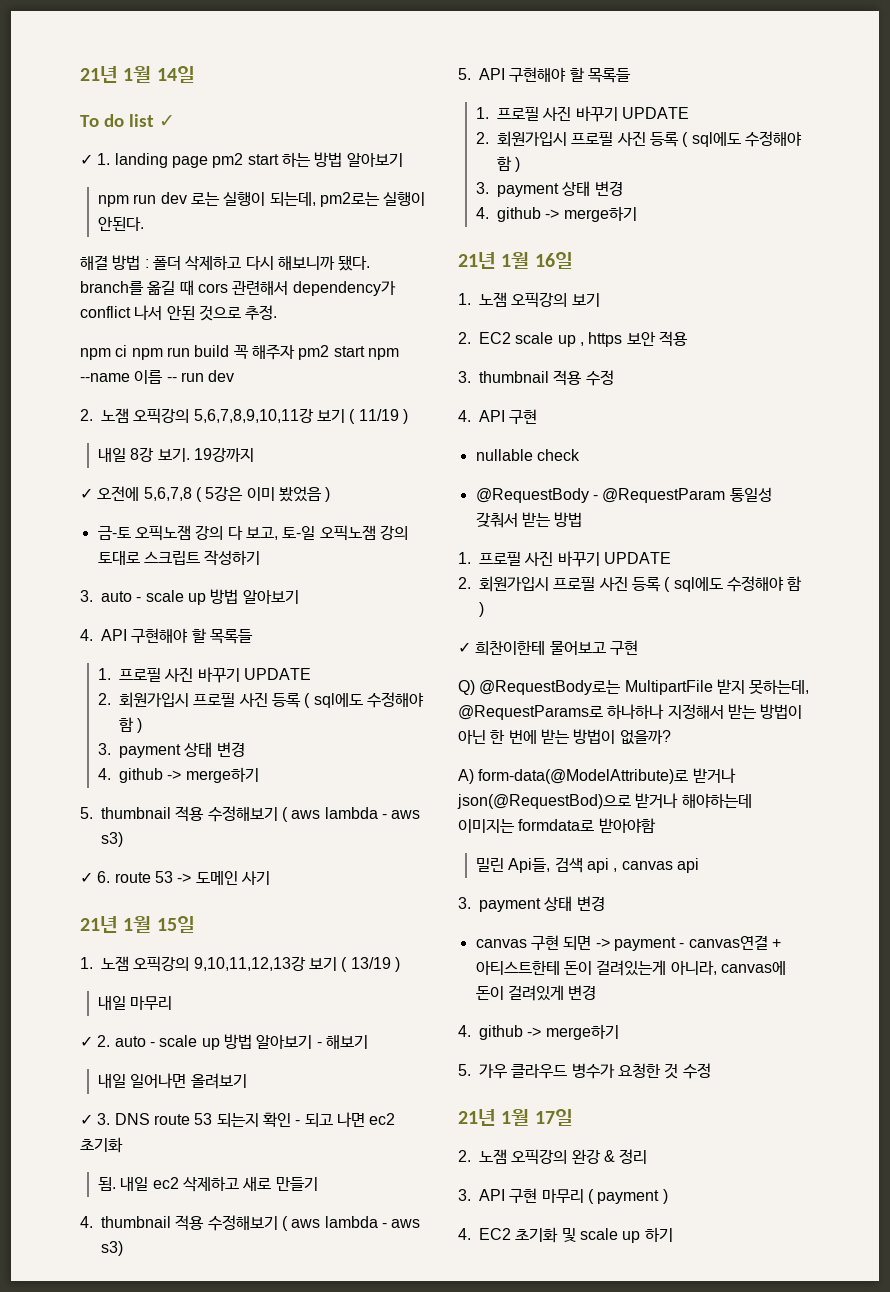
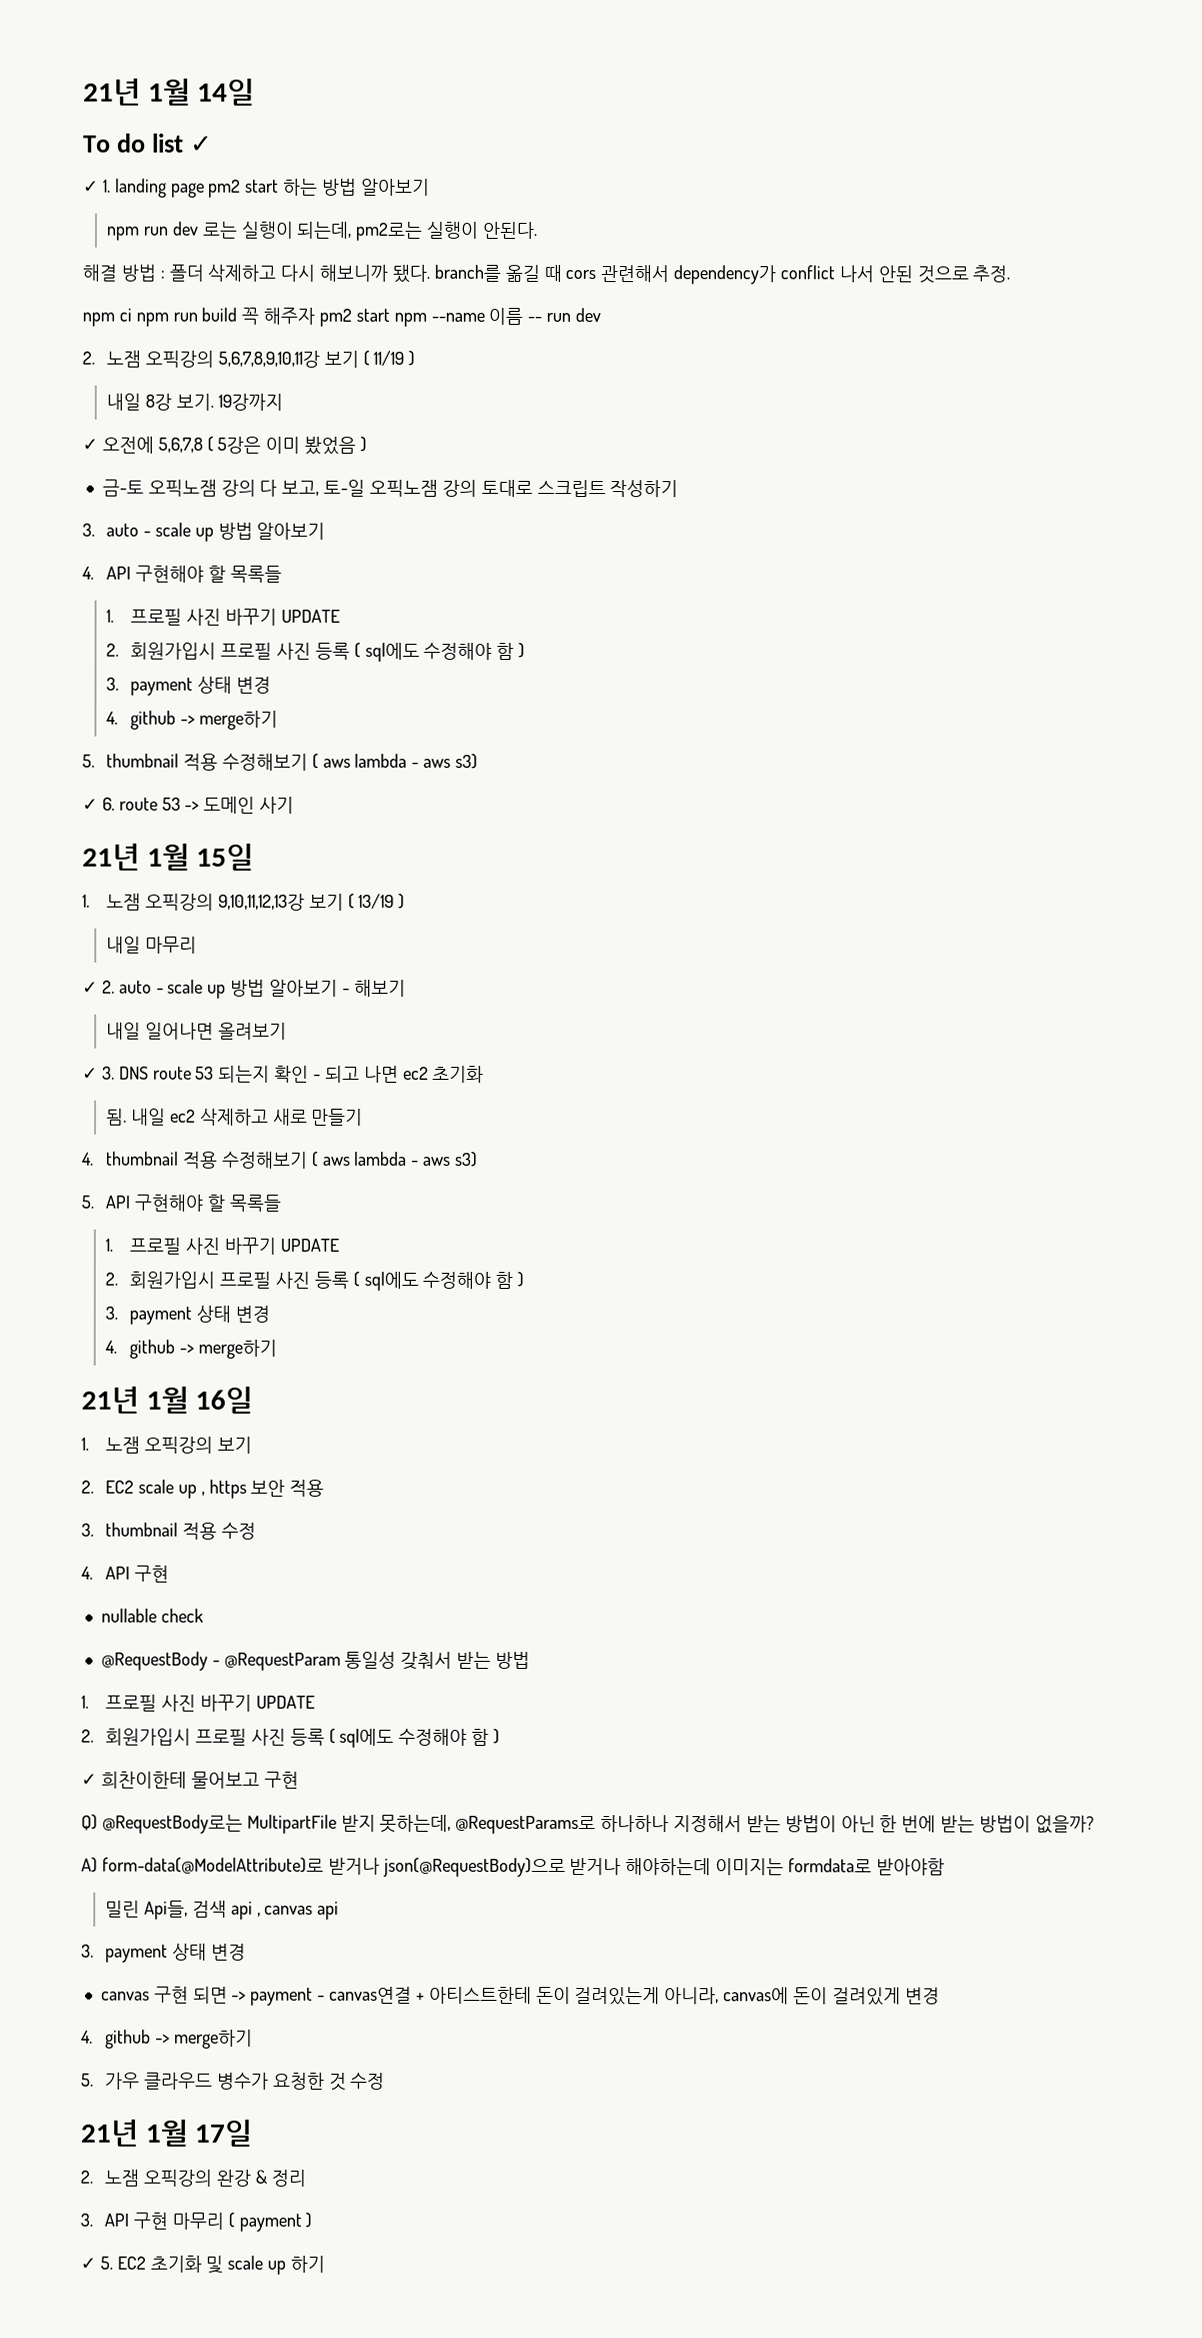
[457,794,631,809] json(@RequestBod)으로 -> [382,1857,566,1877] json(@RequestBody)으로
[458,1228,471,1240] 4. -> [80,2256,113,2270] ✓ 5.

